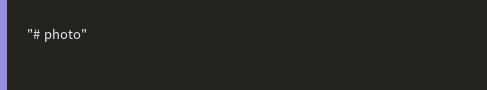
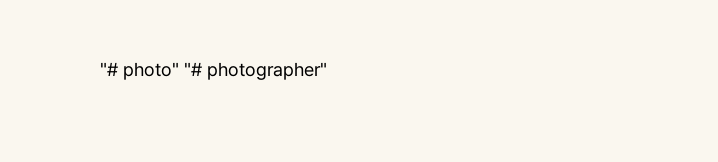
(87, 35) none -> [184,62,327,80] "# photographer"

